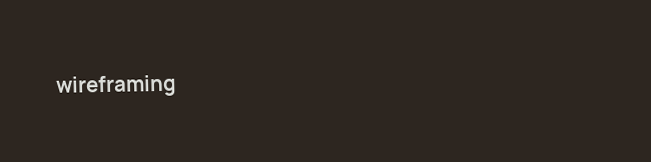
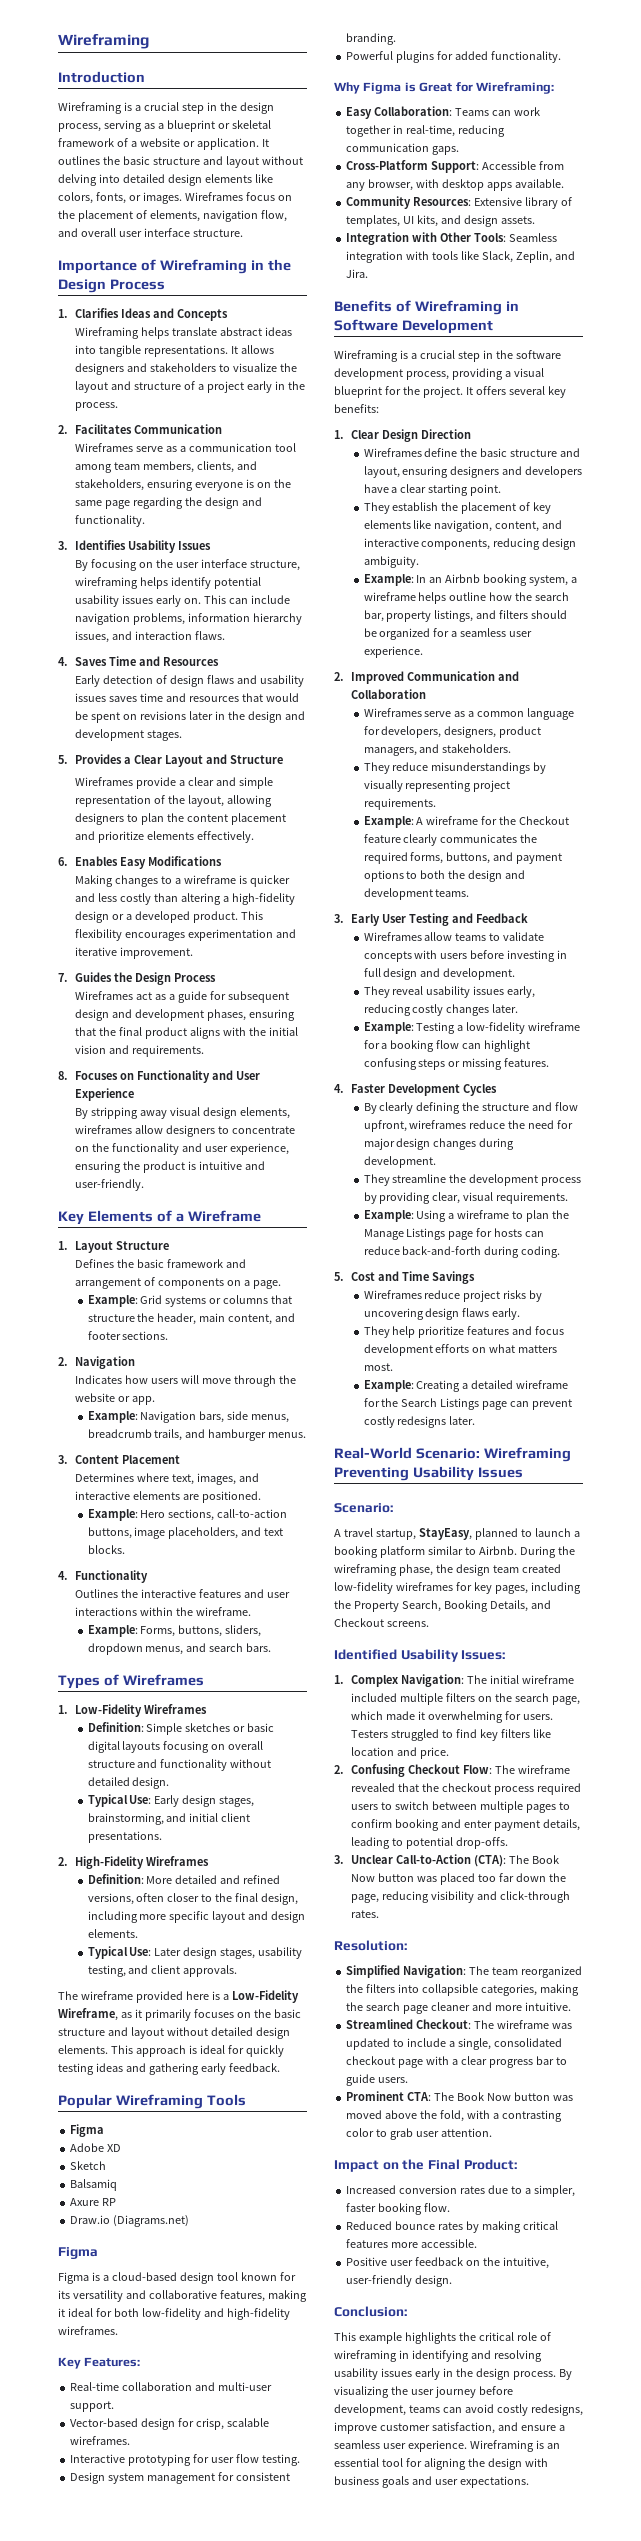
[55,74,177,98] wireframing -> [58,34,149,49] [58,71,145,83] [58,102,274,114] [58,120,271,132] [58,138,269,150] [58,156,303,168] [58,174,273,186] [58,192,292,204] [58,210,287,222] [58,228,243,237] [58,259,291,274] [58,279,165,293] [58,308,229,321] [75,327,293,339] [75,345,275,357] [75,363,298,375] [75,381,306,393] [75,402,119,411] [58,424,223,434] [75,443,297,452] [75,461,258,473] [75,479,292,491] [75,497,263,509] [75,515,146,527] [58,540,212,553] [75,559,301,571] [75,577,262,589] [75,595,291,607] [75,613,303,625] [75,631,226,643] [58,656,220,666] [75,675,305,687] [75,693,300,702] [75,711,306,723] [75,729,183,741] [58,754,284,767] [75,777,274,789] [75,795,273,807] [75,813,287,825] [75,831,255,843] [58,856,223,869] [75,875,291,887] [75,893,296,905] [75,911,264,923] [75,929,297,941] [75,947,194,959] [58,972,217,985] [75,991,290,1003] [75,1009,296,1021] [75,1027,299,1039] [75,1045,205,1057] [58,1070,261,1083] [75,1088,135,1101] [75,1107,291,1119] [75,1125,296,1137] [75,1143,290,1155] [75,1161,266,1173] [75,1179,145,1191] [58,1210,261,1225] [58,1241,170,1253] [75,1259,247,1268] [75,1277,282,1289] [87,1295,293,1307] [87,1313,296,1325] [87,1331,169,1340] [58,1356,136,1369] [75,1375,297,1387] [75,1393,156,1405] [87,1411,290,1423] [87,1429,307,1441] [58,1455,181,1464] [75,1473,260,1485] [75,1491,262,1503] [87,1509,288,1521] [87,1527,284,1539] [87,1545,125,1554] [58,1570,149,1583] [75,1589,291,1598] [75,1607,252,1616] [87,1625,262,1637] [87,1643,272,1655] [58,1674,204,1689] [58,1704,208,1717] [87,1722,275,1735] [87,1741,264,1753] [87,1759,272,1771] [87,1777,170,1789] [87,1794,255,1807] [87,1813,251,1825] [87,1831,162,1843] [58,1856,210,1869] [87,1874,281,1884] [87,1893,299,1905] [87,1911,306,1923] [87,1929,138,1938] [87,1946,303,1959] [87,1965,238,1977] [58,1990,299,2003] [58,2008,301,2021] [58,2027,290,2039] [58,2045,284,2057] [58,2063,280,2075] [58,2094,246,2109] [70,2124,105,2137] [70,2143,122,2152] [70,2161,107,2170] [70,2179,118,2191] [70,2198,117,2206] [70,2215,190,2227] [58,2247,98,2259] [58,2272,296,2284] [58,2290,307,2302] [58,2308,290,2320] [58,2326,118,2335] [58,2357,141,2369] [70,2382,273,2391] [70,2401,115,2412] [70,2418,269,2430] [70,2436,131,2445] [70,2454,300,2466] [70,2472,290,2484] [346,33,397,45] [346,51,561,63] [334,82,554,94] [346,106,540,119] [346,125,506,137] [346,143,460,155] [346,160,565,173] [346,179,564,191] [346,196,572,209] [346,215,535,227] [346,232,557,245] [346,251,575,263] [346,269,369,278] [334,300,519,315] [334,319,493,334] [334,350,561,362] [334,368,544,380] [334,386,566,398] [334,404,379,413] [334,429,472,442] [363,448,581,457] [363,466,583,478] [363,484,502,496] [363,502,552,514] [363,520,563,532] [363,538,577,550] [363,556,419,568] [363,574,578,586] [363,592,570,604] [363,610,568,622] [363,628,533,640] [363,646,423,658] [334,671,520,684] [351,689,427,699] [363,708,575,720] [363,726,542,738] [363,744,512,756] [363,762,547,774] [363,780,511,792] [363,798,436,810] [363,816,570,828] [363,834,538,846] [363,852,563,864] [363,870,526,882] [363,888,470,900] [334,913,529,926] [363,932,545,941] [363,950,568,962] [363,968,516,980] [363,986,536,998] [363,1004,519,1016] [363,1022,581,1034] [363,1040,531,1052] [363,1058,550,1070] [334,1084,498,1096] [363,1102,579,1114] [363,1120,574,1132] [363,1138,515,1150] [363,1156,436,1168] [363,1174,582,1186] [363,1192,569,1204] [363,1210,570,1222] [363,1228,545,1240] [363,1246,561,1258] [334,1271,476,1284] [363,1290,543,1302] [363,1308,521,1320] [363,1326,565,1338] [363,1344,558,1356] [363,1363,393,1371] [363,1380,569,1392] [363,1398,573,1410] [363,1416,476,1428] [334,1447,571,1462] [334,1466,523,1481] [334,1503,393,1513] [334,1528,580,1540] [334,1546,575,1558] [334,1564,561,1576] [334,1582,581,1594] [334,1600,551,1612] [334,1618,429,1627] [334,1649,506,1662] [334,1674,575,1687] [351,1693,581,1705] [351,1711,554,1723] [351,1729,552,1741] [351,1747,450,1759] [334,1764,571,1777] [351,1783,582,1795] [351,1801,571,1813] [351,1819,581,1831] [351,1837,509,1849] [334,1854,560,1867] [351,1873,567,1885] [351,1891,571,1903] [351,1910,380,1918] [334,1940,407,1951] [346,1965,582,1978] [346,1984,579,1996] [346,2002,571,2014] [346,2019,572,2029] [346,2038,562,2050] [346,2056,567,2068] [346,2074,409,2086] [346,2091,573,2101] [346,2110,562,2122] [346,2128,492,2140] [334,2159,517,2172] [346,2185,575,2197] [346,2203,451,2215] [346,2221,558,2233] [346,2239,478,2248] [346,2257,549,2269] [346,2275,453,2287] [334,2306,407,2317] [334,2332,551,2344] [334,2350,542,2362] [334,2368,572,2380] [334,2386,513,2398] [334,2404,583,2416] [334,2422,565,2434] [334,2440,560,2452] [334,2458,548,2470] [334,2476,529,2488] Wireframing // Introduction // Wireframing is a crucial step in the design process, serving as a blueprint or skeletal framework of a website or application. It outlines the basic structure and layout without delving into detailed design elements like colors, fonts, or images. Wireframes focus on the placement of elements, navigation flow, and overall user interface structure. // Importance of Wireframing in the Design Process // 1. Clarifies Ideas and Concepts // Wireframing helps translate abstract ideas into tangible representations. It allows designers and stakeholders to visualize the layout and structure of a project early in the process. // 2. Facilitates Communication // Wireframes serve as a communication tool among team members, clients, and stakeholders, ensuring everyone is on the same page regarding the design and functionality. // 3. Identifies Usability Issues // By focusing on the user interface structure, wireframing helps identify potential usability issues early on. This can include navigation problems, information hierarchy issues, and interaction flaws. // 4. Saves Time and Resources // Early detection of design flaws and usability issues saves time and resources that would be spent on revisions later in the design and development stages. // 5. Provides a Clear Layout and Structure // Wireframes provide a clear and simple representation of the layout, allowing designers to plan the content placement and prioritize elements effectively. // 6. Enables Easy Modifications // Making changes to a wireframe is quicker and less costly than altering a high-fidelity design or a developed product. This flexibility encourages experimentation and iterative improvement. // 7. Guides the Design Process // Wireframes act as a guide for subsequent design and development phases, ensuring that the final product aligns with the initial vision and requirements. // 8. Focuses on Functionality and User Experience // By stripping away visual design elements, wireframes allow designers to concentrate on the functionality and user experience, ensuring the product is intuitive and user-friendly. // Key Elements of a Wireframe // 1. Layout Structure // Defines the basic framework and arrangement of components on a page. // Example: Grid systems or columns that structure the header, main content, and footer sections. // 2. Navigation // Indicates how users will move through the website or app. // Example: Navigation bars, side menus, breadcrumb trails, and hamburger menus. // 3. Content Placement // Determines where text, images, and interactive elements are positioned. // Example: Hero sections, call-to-action buttons, image placeholders, and text blocks. // 4. Functionality // Outlines the interactive features and user interactions within the wireframe. // Example: Forms, buttons, sliders, dropdown menus, and search bars. // Types of Wireframes // 1. Low-Fidelity Wireframes // Definition: Simple sketches or basic digital layouts focusing on overall structure and functionality without detailed design. // Typical Use: Early design stages, brainstorming, and initial client presentations. // 2. High-Fidelity Wireframes // Definition: More detailed and refined versions, often closer to the final design, including more specific layout and design elements. // Typical Use: Later design stages, usability testing, and client approvals. // The wireframe provided here is a Low-Fidelity Wireframe, as it primarily focuses on the basic structure and layout without detailed design elements. This approach is ideal for quickly testing ideas and gathering early feedback. // Popular Wireframing Tools // Figma // Adobe XD // Sketch // Balsamiq // Axure RP // Draw.io (Diagrams.net) // Figma // Figma is a cloud-based design tool known for its versatility and collaborative features, making it ideal for both low-fidelity and high-fidelity wireframes. // Key Features: // Real-time collaboration and multi-user support. // Vector-based design for crisp, scalable wireframes. // Interactive prototyping for user flow testing. // Design system management for consistent branding. // Powerful plugins for added functionality. // Why Figma is Great for Wireframing: // Easy Collaboration: Teams can work together in real-time, reducing communication gaps. // Cross-Platform Support: Accessible from any browser, with desktop apps available. // Community Resources: Extensive library of templates, UI kits, and design assets. // Integration with Other Tools: Seamless integration with tools like Slack, Zeplin, and Jira. // Benefits of Wireframing in Software Development // Wireframing is a crucial step in the software development process, providing a visual blueprint for the project. It offers several key benefits: // 1. Clear Design Direction // Wireframes define the basic structure and layout, ensuring designers and developers have a clear starting point. // They establish the placement of key elements like navigation, content, and interactive components, reducing design ambiguity. // Example: In an Airbnb booking system, a wireframe helps outline how the search bar, property listings, and filters should be organized for a seamless user experience. // 2. Improved Communication and Collaboration // Wireframes serve as a common language for developers, designers, product managers, and stakeholders. // They reduce misunderstandings by visually representing project requirements. // Example: A wireframe for the Checkout feature clearly communicates the required forms, buttons, and payment options to both the design and development teams. // 3. Early User Testing and Feedback // Wireframes allow teams to validate concepts with users before investing in full design and development. // They reveal usability issues early, reducing costly changes later. // Example: Testing a low-fidelity wireframe for a booking flow can highlight confusing steps or missing features. // 4. Faster Development Cycles // By clearly defining the structure and flow upfront, wireframes reduce the need for major design changes during development. // They streamline the development process by providing clear, visual requirements. // Example: Using a wireframe to plan the Manage Listings page for hosts can reduce back-and-forth during coding. // 5. Cost and Time Savings // Wireframes reduce project risks by uncovering design flaws early. // They help prioritize features and focus development efforts on what matters most. // Example: Creating a detailed wireframe for the Search Listings page can prevent costly redesigns later. // Real-World Scenario: Wireframing Preventing Usability Issues // Scenario: // A travel startup, StayEasy, planned to launch a booking platform similar to Airbnb. During the wireframing phase, the design team created low-fidelity wireframes for key pages, including the Property Search, Booking Details, and Checkout screens. // Identified Usability Issues: // 1. Complex Navigation: The initial wireframe included multiple filters on the search page, which made it overwhelming for users. Testers struggled to find key filters like location and price. // 2. Confusing Checkout Flow: The wireframe revealed that the checkout process required users to switch between multiple pages to confirm booking and enter payment details, leading to potential drop-offs. // 3. Unclear Call-to-Action (CTA): The Book Now button was placed too far down the page, reducing visibility and click-through rates. // Resolution: // Simplified Navigation: The team reorganized the filters into collapsible categories, making the search page cleaner and more intuitive. // Streamlined Checkout: The wireframe was updated to include a single, consolidated checkout page with a clear progress bar to guide users. // Prominent CTA: The Book Now button was moved above the fold, with a contrasting color to grab user attention. // Impact on the Final Product: // Increased conversion rates due to a simpler, faster booking flow. // Reduced bounce rates by making critical features more accessible. // Positive user feedback on the intuitive, user-friendly design. // Conclusion: // This example highlights the critical role of wireframing in identifying and resolving usability issues early in the design process. By visualizing the user journey before development, teams can avoid costly redesigns, improve customer satisfaction, and ensure a seamless user experience. Wireframing is an essential tool for aligning the design with business goals and user expectations.

